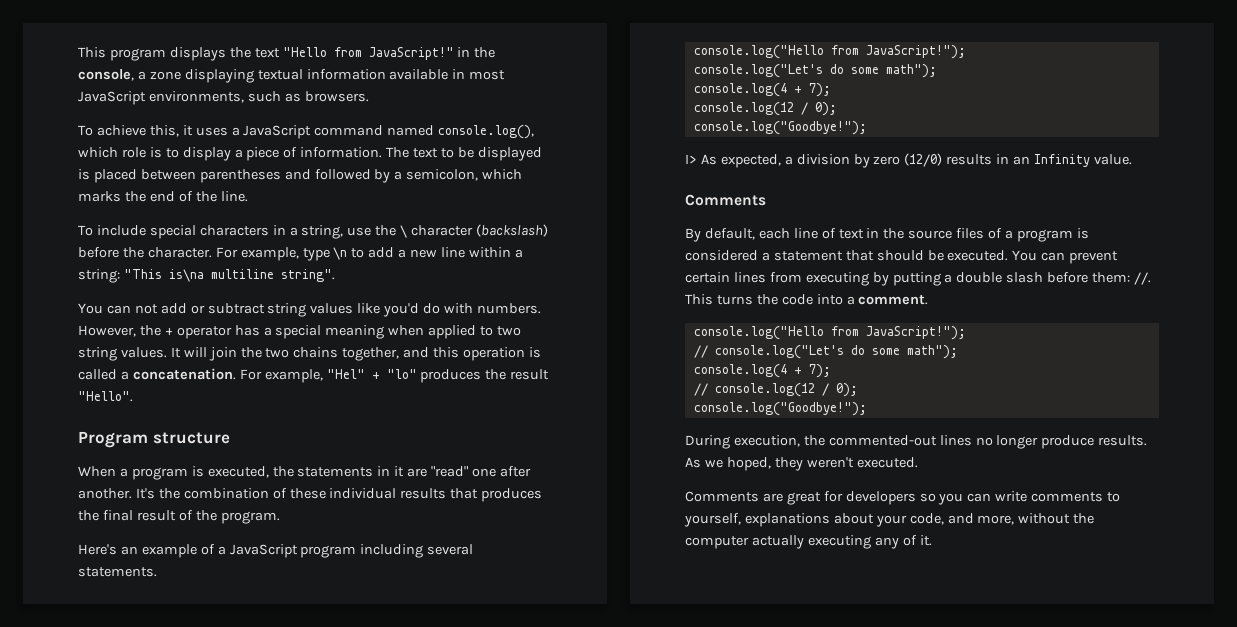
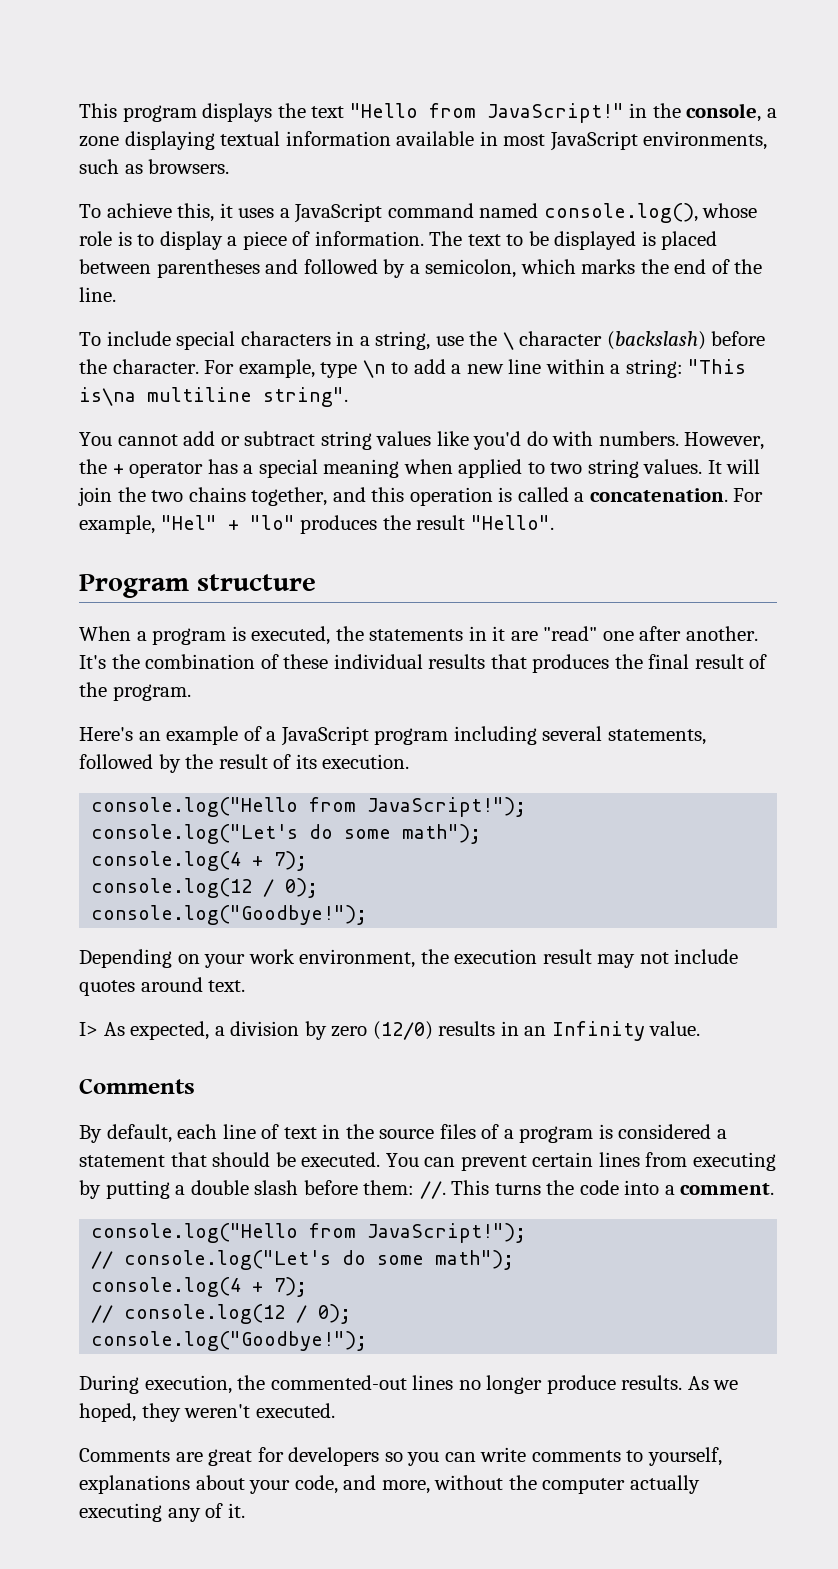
[78,147,118,158] which -> [702,203,758,218] whose
[106,304,158,314] can not -> [117,434,178,446] cannot
[78,567,157,577] statements. -> [607,729,706,745] [79,754,410,773] statements, followed by the result of its execution.
(867, 128) none -> [79,949,739,968] [79,977,246,996] // Depending on your work environment, the execution result may not include quotes around text.

